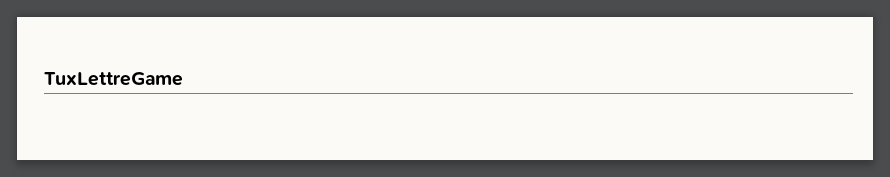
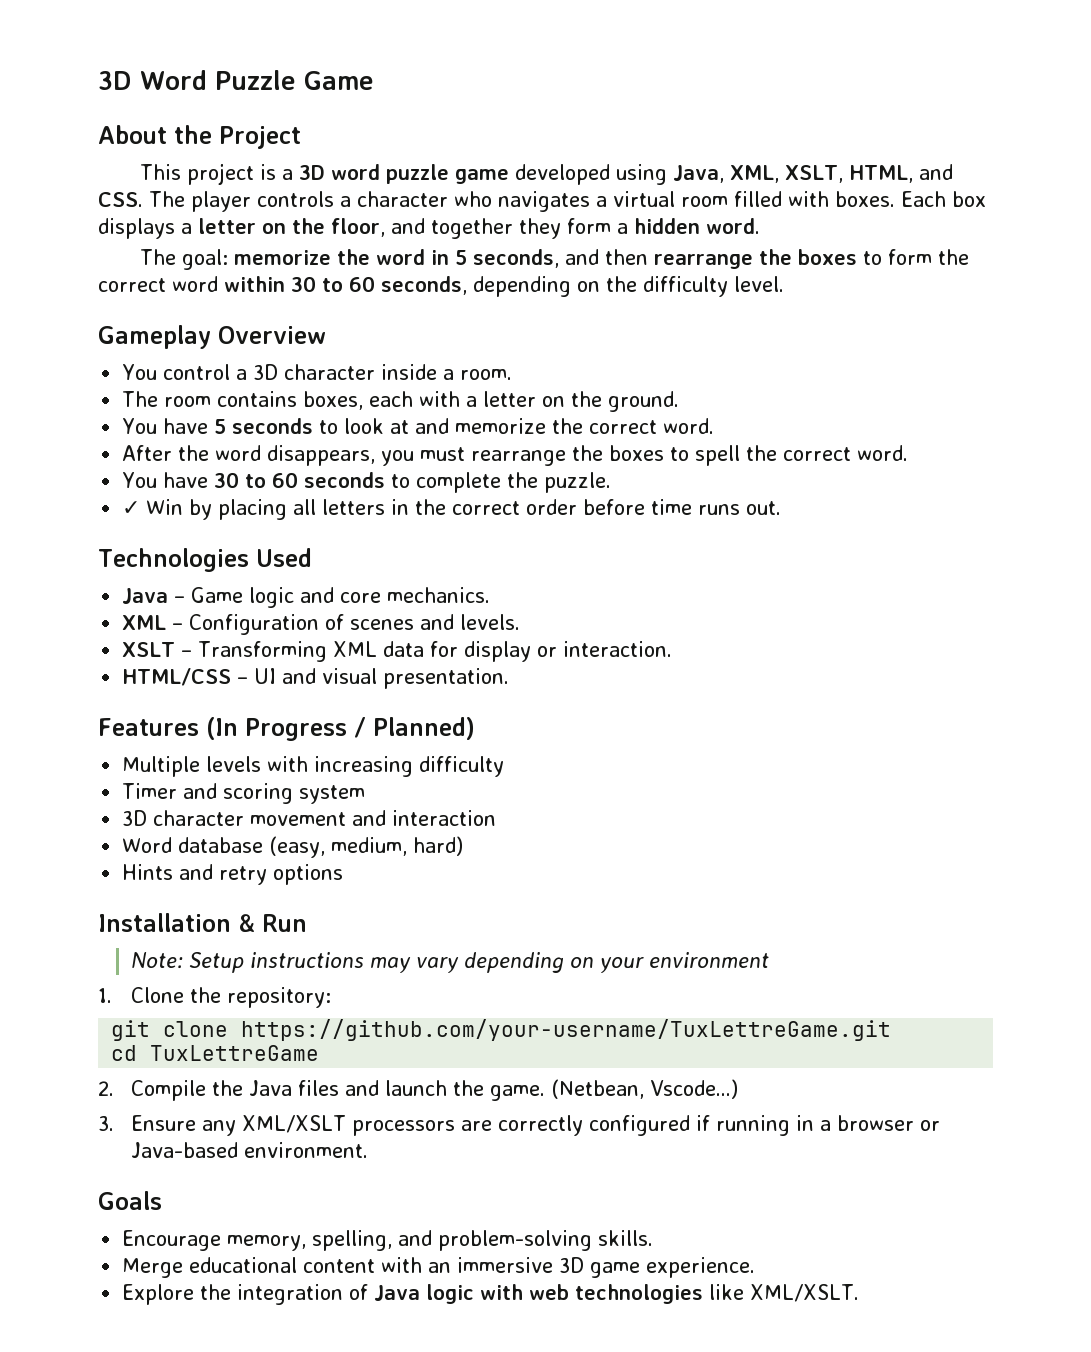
[44,72,183,86] TuxLettreGame -> [98,70,374,90] [98,125,301,149] [139,163,953,185] [98,191,986,212] [98,218,760,239] [139,249,969,270] [98,276,784,297] [98,325,326,349] [122,364,513,380] [122,391,680,412] [122,418,715,434] [122,445,909,466] [122,472,612,493] [122,499,782,520] [98,548,312,572] [122,587,491,608] [122,614,521,635] [122,641,673,662] [122,668,510,689] [98,717,475,741] [122,756,505,777] [122,783,366,804] [122,810,497,826] [122,836,464,858] [122,864,344,885] [98,913,307,932] [131,952,770,973] [98,987,332,1008] [111,1019,892,1041] [111,1045,320,1061] [98,1079,739,1101] [98,1115,941,1136] [131,1142,369,1158] [98,1191,162,1210] [122,1230,654,1251] [122,1257,756,1278] [122,1284,860,1305] 3D Word Puzzle Game // About the Project // This project is a 3D word puzzle game developed using Java, XML, XSLT, HTML, and CSS. The player controls a character who navigates a virtual room filled with boxes. Each box displays a letter on the floor, and together they form a hidden word. // The goal: memorize the word in 5 seconds, and then rearrange the boxes to form the correct word within 30 to 60 seconds, depending on the difficulty level. // Gameplay Overview // You control a 3D character inside a room. // The room contains boxes, each with a letter on the ground. // You have 5 seconds to look at and memorize the correct word. // After the word disappears, you must rearrange the boxes to spell the correct word. // You have 30 to 60 seconds to complete the puzzle. // ✓ Win by placing all letters in the correct order before time runs out. // Technologies Used // Java – Game logic and core mechanics. // XML – Configuration of scenes and levels. // XSLT – Transforming XML data for display or interaction. // HTML/CSS – UI and visual presentation. // Features (In Progress / Planned) // Multiple levels with increasing difficulty // Timer and scoring system // 3D character movement and interaction // Word database (easy, medium, hard) // Hints and retry options // Installation & Run // Note: Setup instructions may vary depending on your environment // 1. Clone the repository: // git clone https://github.com/your-username/TuxLettreGame.git // cd TuxLettreGame // 2. Compile the Java files and launch the game. (Netbean, Vscode...) // 3. Ensure any XML/XSLT processors are correctly configured if running in a browser or Java-based environment. // Goals // Encourage memory, spelling, and problem-solving skills. // Merge educational content with an immersive 3D game experience. // Explore the integration of Java logic with web technologies like XML/XSLT.

